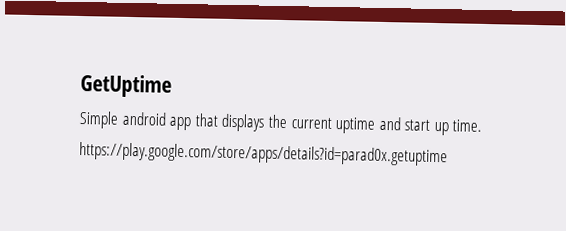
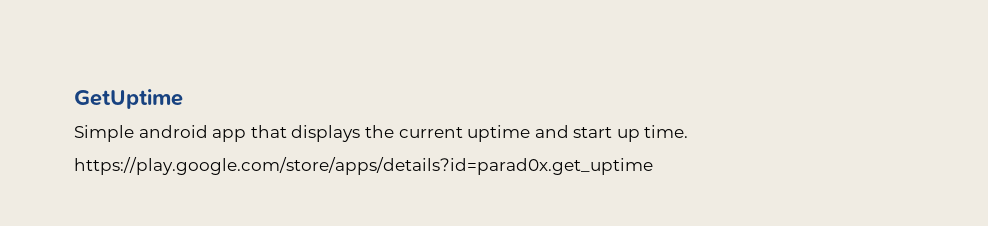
[79,141,448,167] https://play.google.com/store/apps/details?id=parad0x.getuptime -> [74,157,653,175] https://play.google.com/store/apps/details?id=parad0x.get_uptime

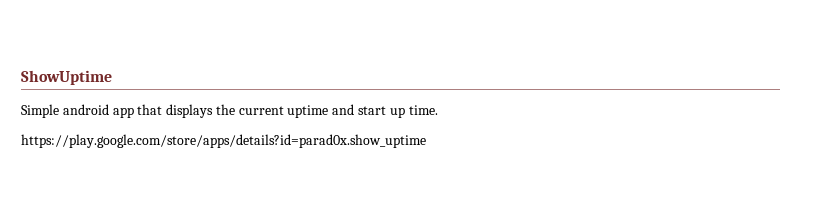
[74,89,183,109] GetUptime -> [21,70,112,85] ShowUptime
[74,157,653,175] https://play.google.com/store/apps/details?id=parad0x.get_uptime -> [21,134,426,148] https://play.google.com/store/apps/details?id=parad0x.show_uptime

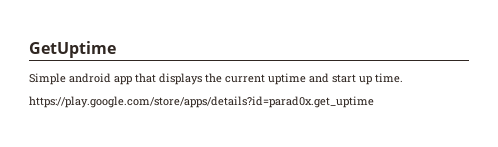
[21,70,112,85] ShowUptime -> [29,41,116,58] GetUptime
[21,134,426,148] https://play.google.com/store/apps/details?id=parad0x.show_uptime -> [29,96,374,108] https://play.google.com/store/apps/details?id=parad0x.get_uptime

